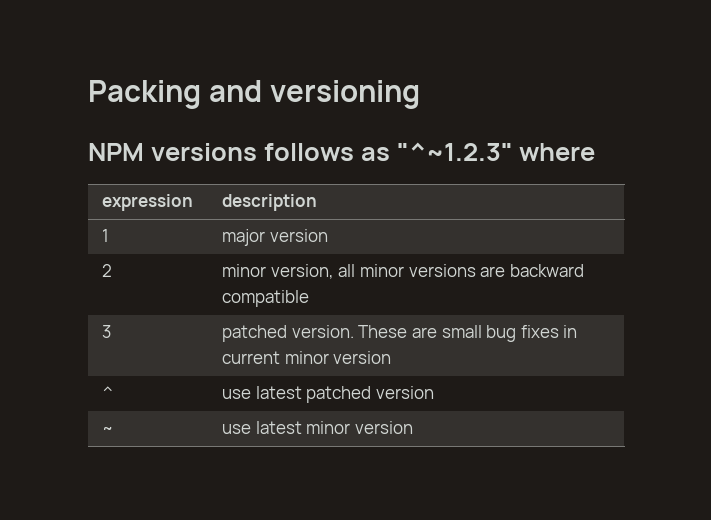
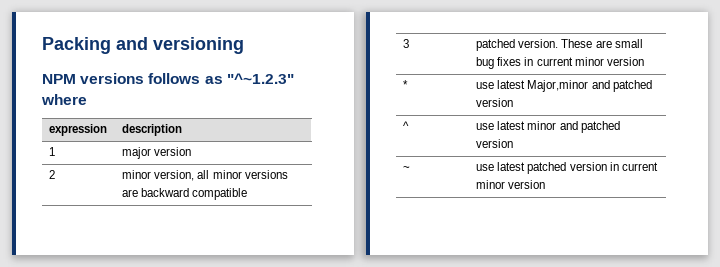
(392, 357) none -> [403,80,409,89] [476,80,652,92] [476,98,514,107] // * | use latest Major,minor and patched version
(302, 392) none -> [527,121,578,130] minor and
(302, 427) none -> [527,162,658,174] patched version in current

